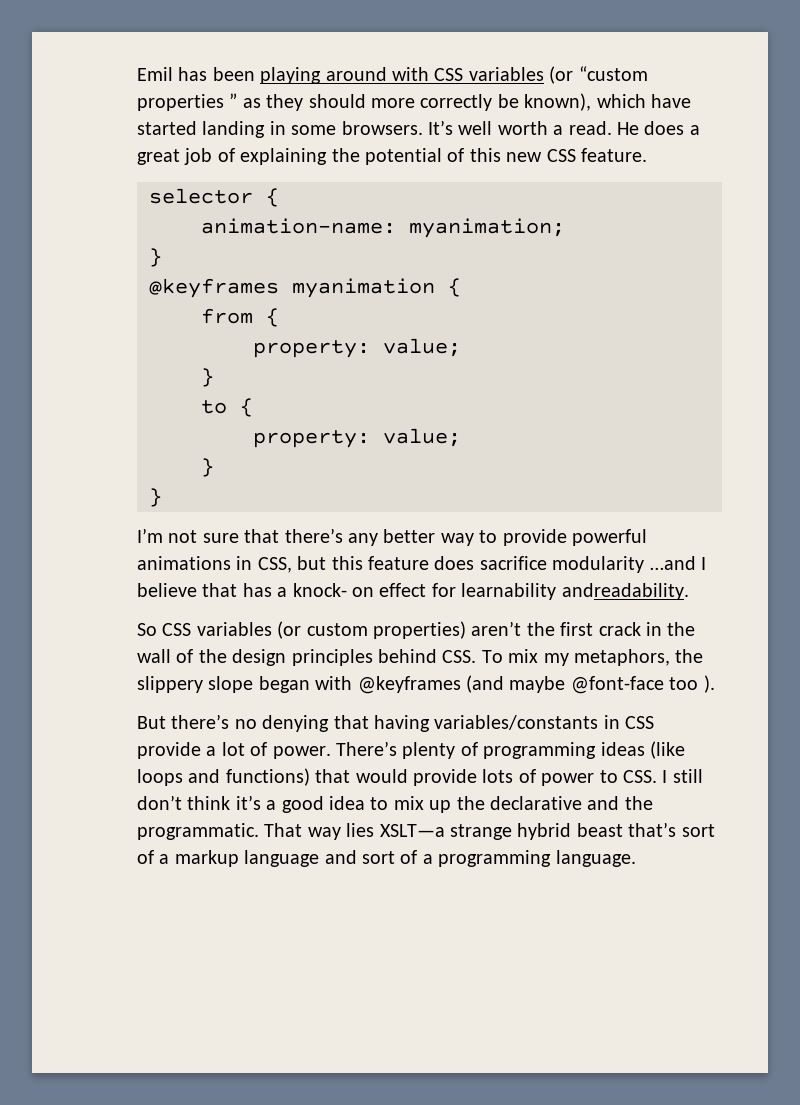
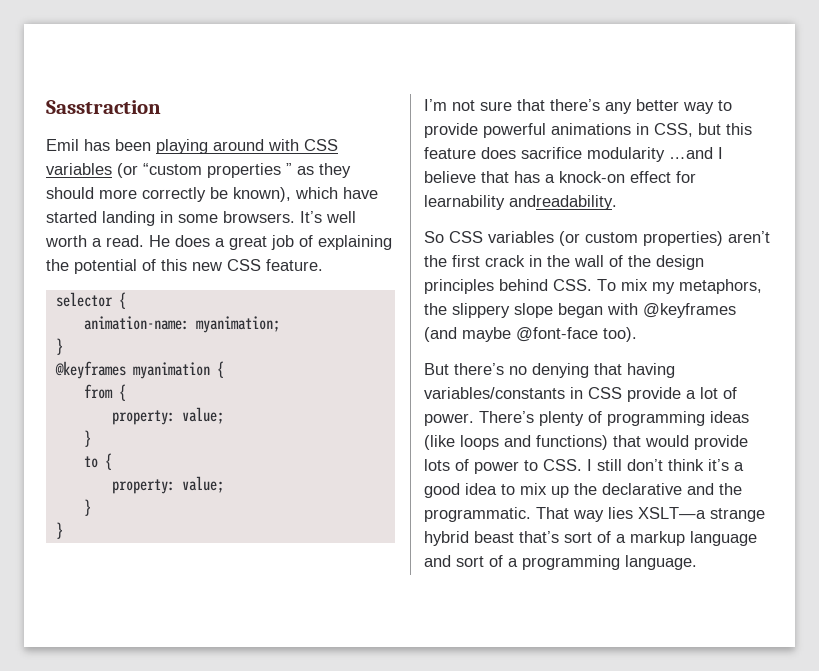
(137, 74) none -> [46,100,161,114] Sasstraction //
[292,583,374,597] knock- on -> [559,171,625,183] knock-on
[669,675,715,693] too ). -> [603,327,637,342] too).

